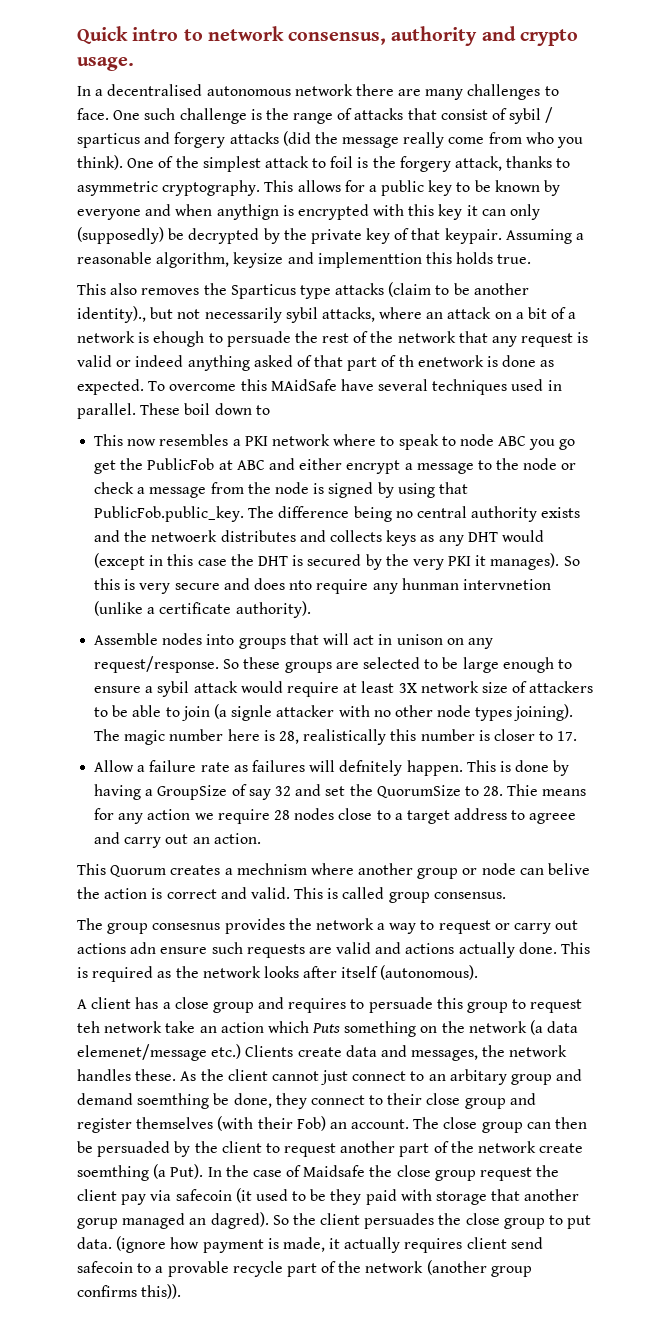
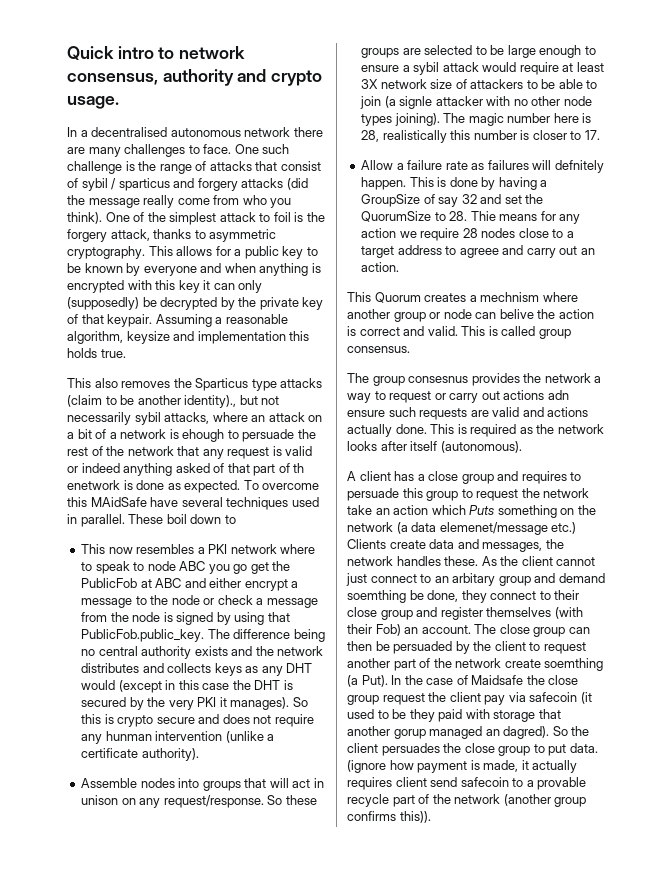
[216,204,279,220] anythign -> [259,263,309,276] anything
[317,252,422,268] implementtion -> [197,331,286,344] implementation
[151,530,218,542] netwoerk -> [277,646,324,656] network
[139,583,171,594] very -> [117,715,154,727] crypto
[289,580,313,590] nto -> [253,715,272,724] not
[462,579,551,590] intervnetion -> [155,731,223,741] intervention
[77,1021,100,1033] teh -> [521,488,540,498] the

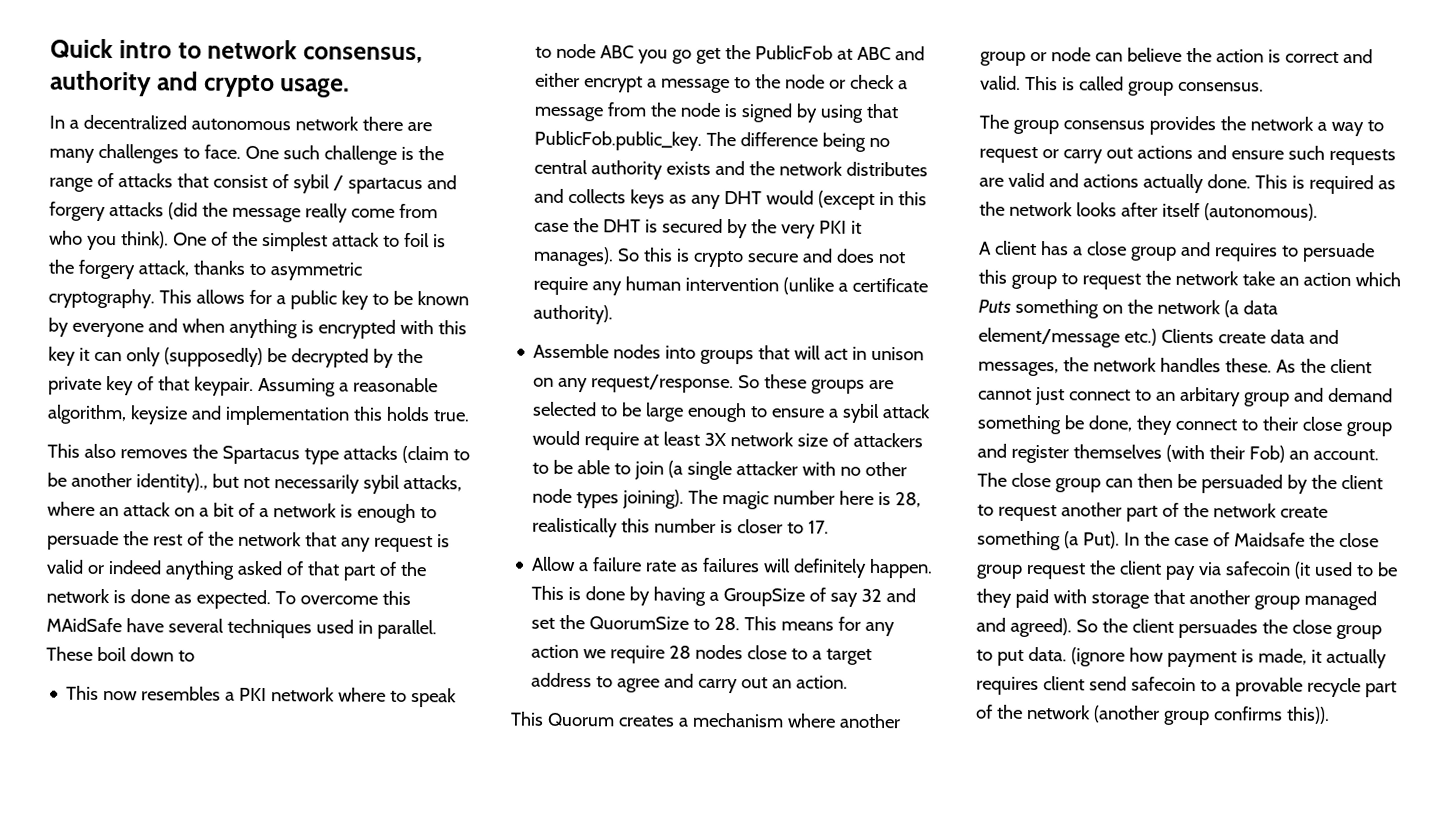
[91,127,168,137] decentralised -> [82,114,187,130] decentralized
[118,178,170,191] sparticus -> [347,177,423,195] spartacus
[195,378,249,391] Sparticus -> [221,445,300,465] Spartacus
[182,429,225,442] ehough -> [356,503,416,524] enough
[293,463,305,473] [67,480,120,490] th enetwork -> [399,561,427,577] [46,588,110,604] the network
[105,731,152,741] hunman -> [625,276,682,291] human
[399,96,433,109] signle -> [687,460,733,481] single
[554,160,604,173] defnitely -> [793,558,868,578] definitely
[470,211,496,221] Thie -> [744,616,778,631] This
[459,248,499,258] agreee -> [617,678,661,693] agree
[480,292,540,302] mechnism -> [691,712,784,728] mechanism
[499,309,534,319] belive -> [1126,47,1182,62] believe
[408,376,469,383] consesnus -> [1062,120,1145,130] consensus
[547,390,569,400] adn -> [1196,145,1227,160] and
[439,522,548,535] elemenet/message -> [978,327,1120,348] element/message
[347,590,406,603] soemthing -> [977,414,1061,435] something
[544,658,604,671] soemthing -> [977,530,1061,551] something
[393,726,550,739] gorup managed an dagred). -> [1253,590,1377,611] [976,617,1072,638] group managed and agreed).

